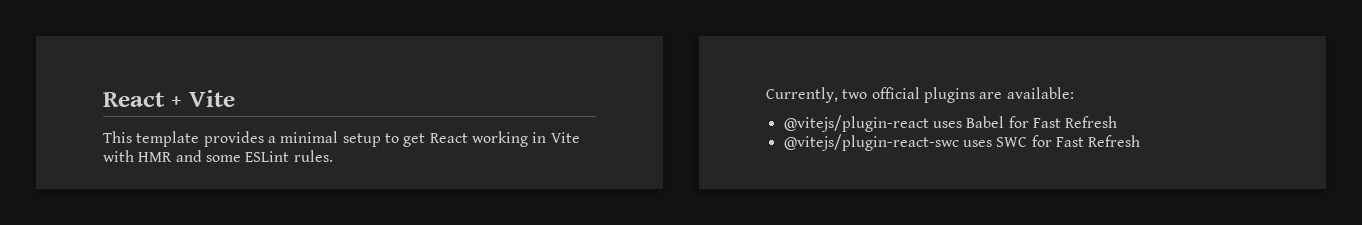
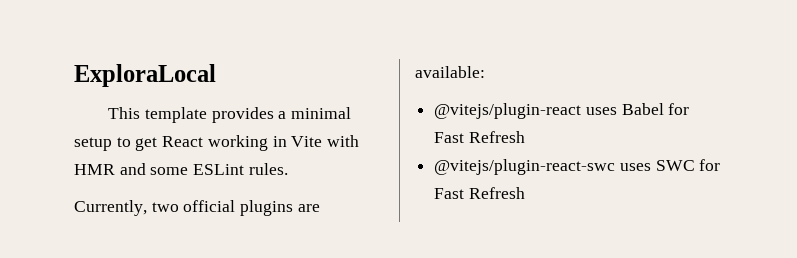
[103,90,235,107] React + Vite -> [74,64,216,87] ExploraLocal

